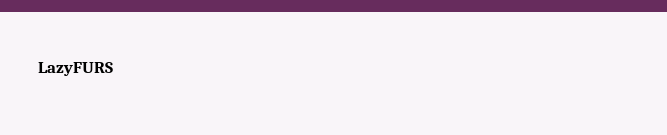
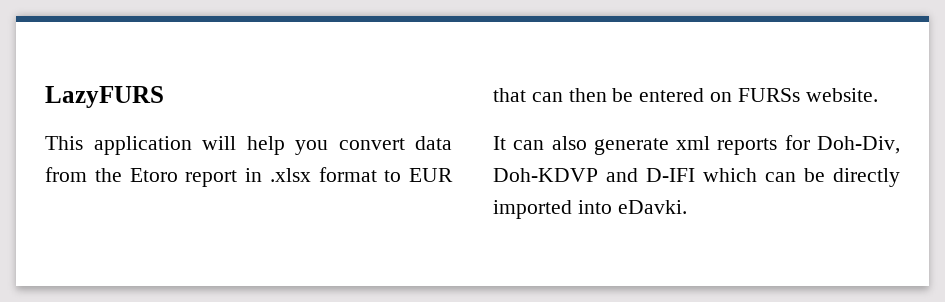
(113, 69) none -> [45,136,452,155] [45,167,453,187] [493,88,878,102] [493,135,900,155] [493,168,900,187] [493,200,687,219] // This application will help you convert data from the Etoro report in .xlsx format to EUR that can then be entered on FURSs website. // It can also generate xml reports for Doh-Div, Doh-KDVP and D-IFI which can be directly imported into eDavki.

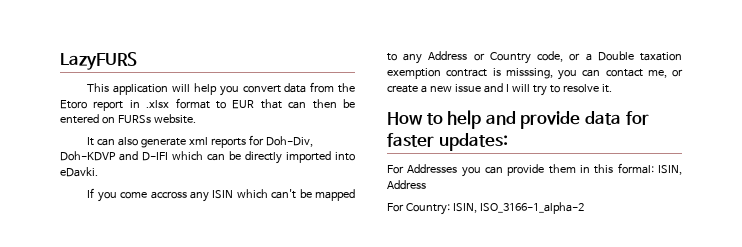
(687, 207) none -> [87,188,355,202] [387,51,682,64] [387,68,683,80] [387,83,612,96] [387,110,649,129] [387,133,508,151] [387,163,682,177] [387,180,426,189] [387,202,584,215] // If you come accross any ISIN which can't be mapped to any Address or Country code, or a Double taxation exemption contract is misssing, you can contact me, or create a new issue and I will try to resolve it. // How to help and provide data for faster updates: // For Addresses you can provide them in this formal: ISIN, Address // For Country: ISIN, ISO_3166-1_alpha-2

